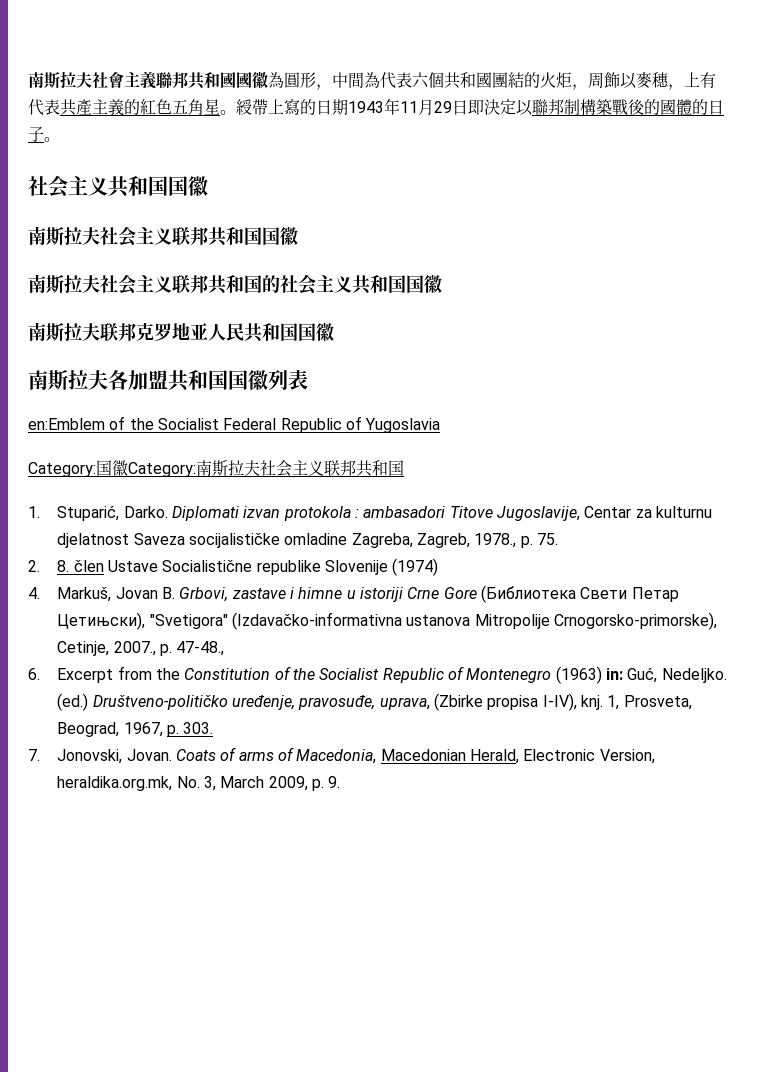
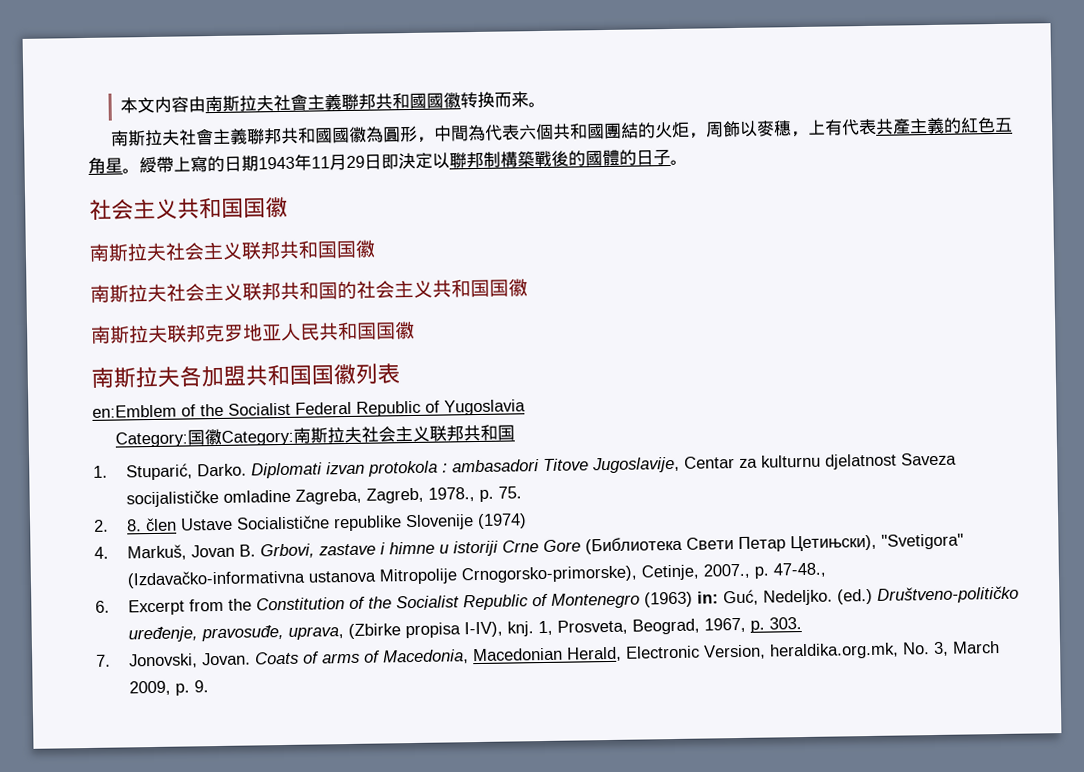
(28, 80) none -> [119,91,546,114] 本文内容由南斯拉夫社會主義聯邦共和國國徽转换而来。 //

